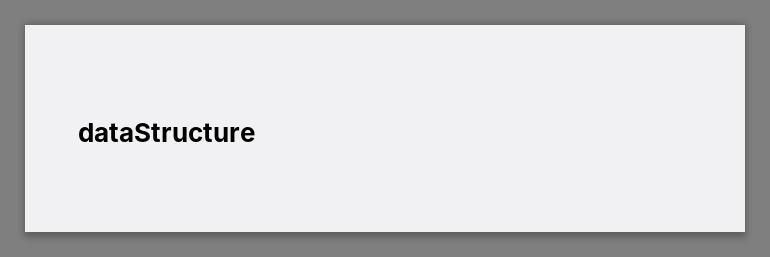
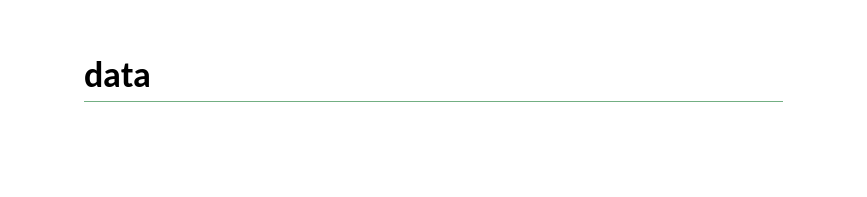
[78,123,255,142] dataStructure -> [84,61,151,87] data

